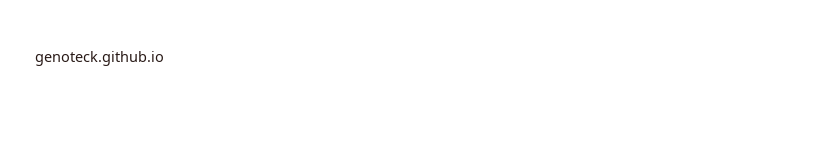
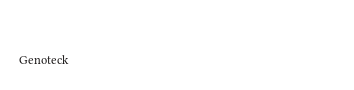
[35,51,164,66] genoteck.github.io -> [19,55,69,64] Genoteck

